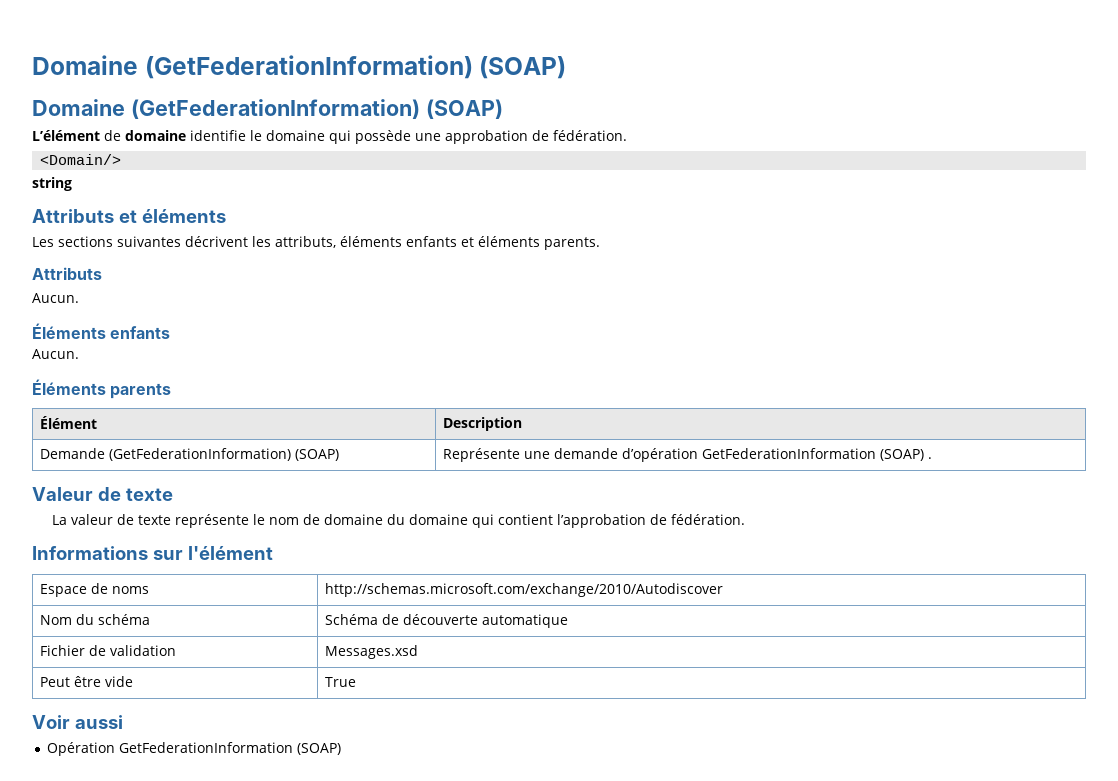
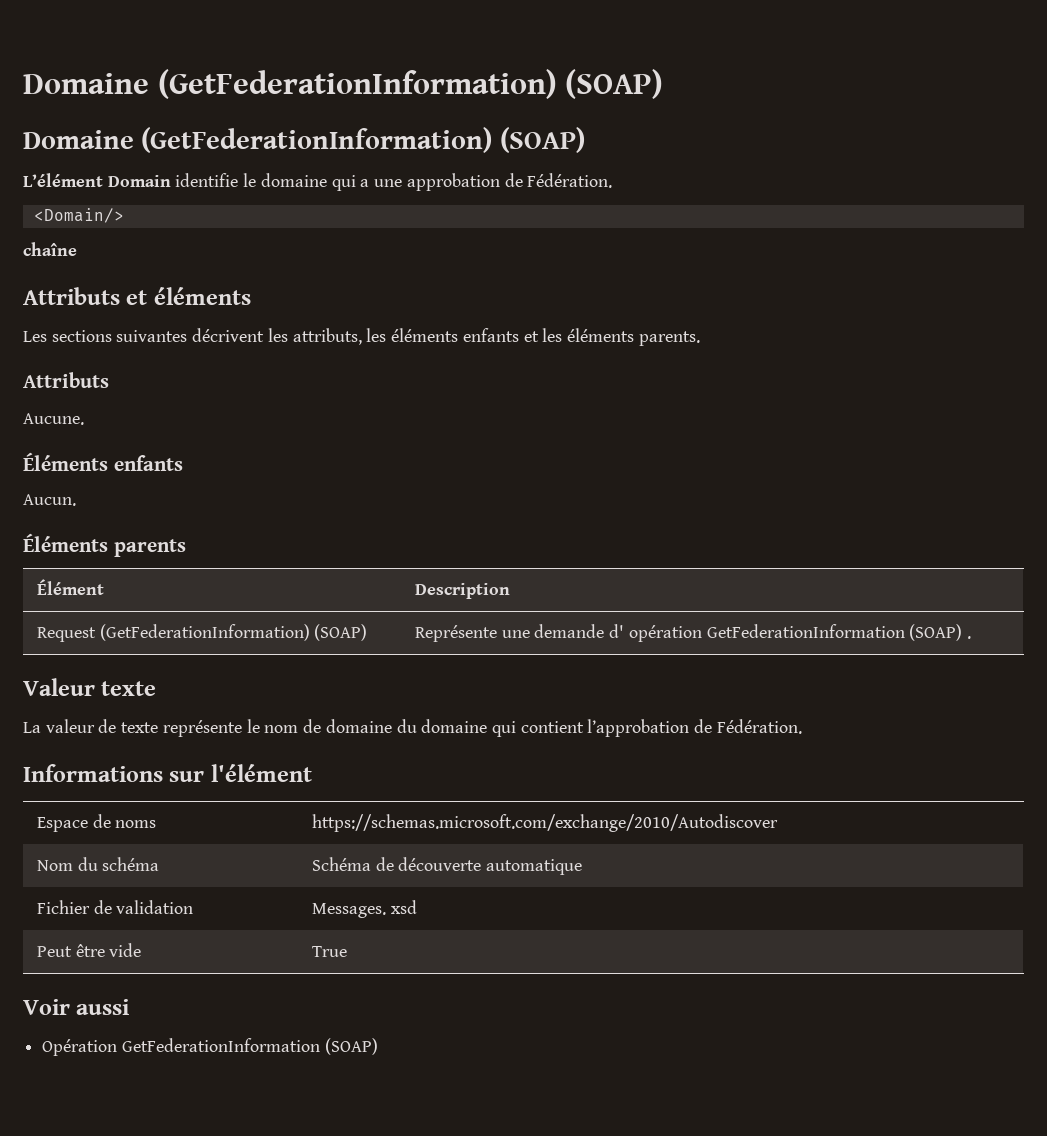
[103,130,186,141] de domaine -> [107,175,171,187] Domain
[354,130,411,144] possède -> [360,179,370,187] a
[552,130,627,141] fédération. -> [527,173,613,188] Fédération.
[32,177,72,191] string -> [23,242,77,256] chaîne
(336, 242) none -> [366,328,387,342] les
(474, 242) none -> [542,328,563,342] les
[32,293,79,303] Aucun. -> [23,413,84,425] Aucune.
[39,448,105,459] Demande -> [36,627,96,642] Request
[621,448,698,462] d’opération -> [609,624,702,642] d' opération
[97,487,121,501] de -> (95, 687) none
[670,514,745,525] fédération. -> [716,719,802,734] Fédération.
[324,583,723,597] http://schemas.microsoft.com/exchange/2010/Autodiscover -> [311,814,778,832] https://schemas.microsoft.com/exchange/2010/Autodiscover
[324,645,418,659] Messages.xsd -> [311,900,417,918] Messages. xsd

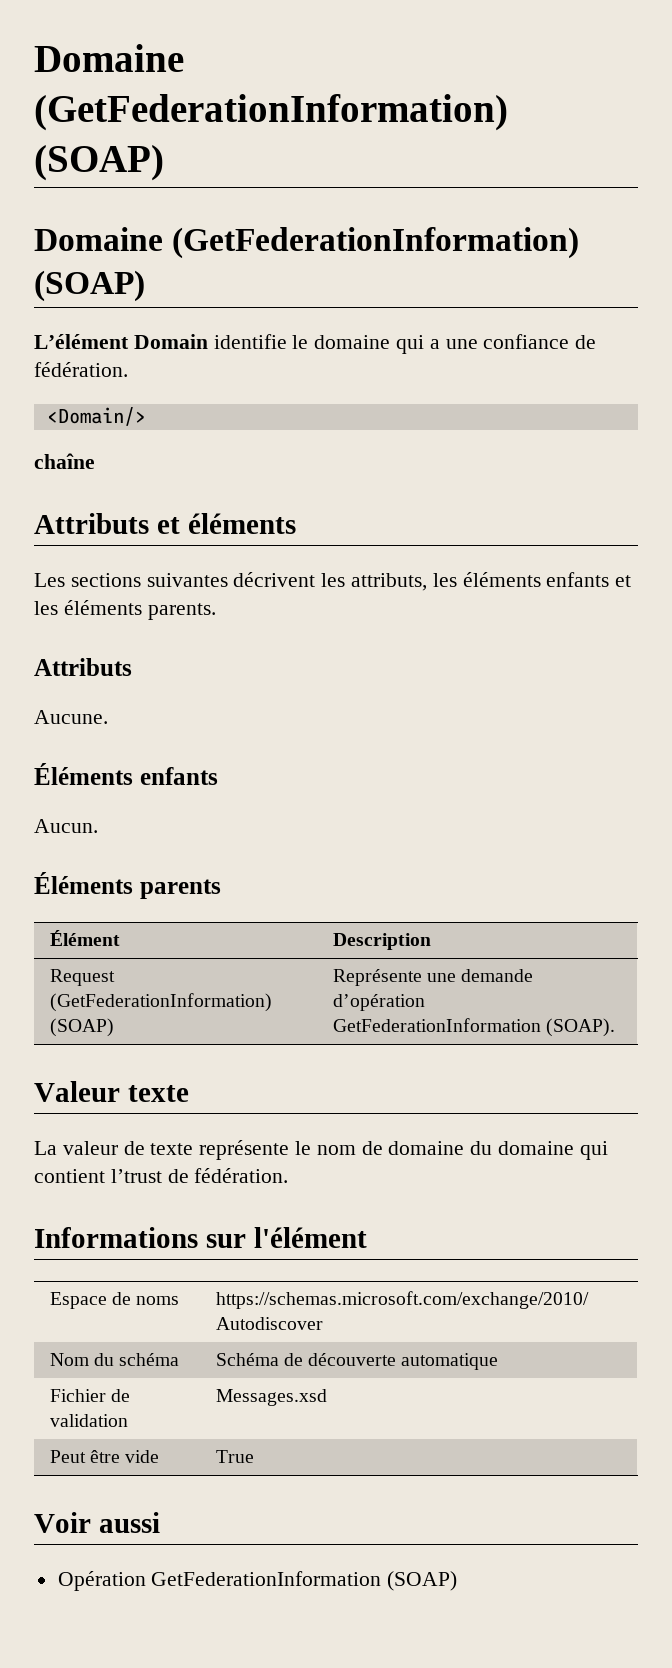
[406,173,613,191] approbation de Fédération. -> [483,334,597,349] [34,362,128,377] confiance de fédération.
[609,624,972,642] d' opération GetFederationInformation (SOAP) . -> [332,994,425,1011] [332,1018,615,1037] d’opération GetFederationInformation (SOAP).
[587,719,802,737] l’approbation de Fédération. -> [110,1168,289,1183] l’trust de fédération.
[311,900,417,918] Messages. xsd -> [215,1389,327,1406] Messages.xsd

